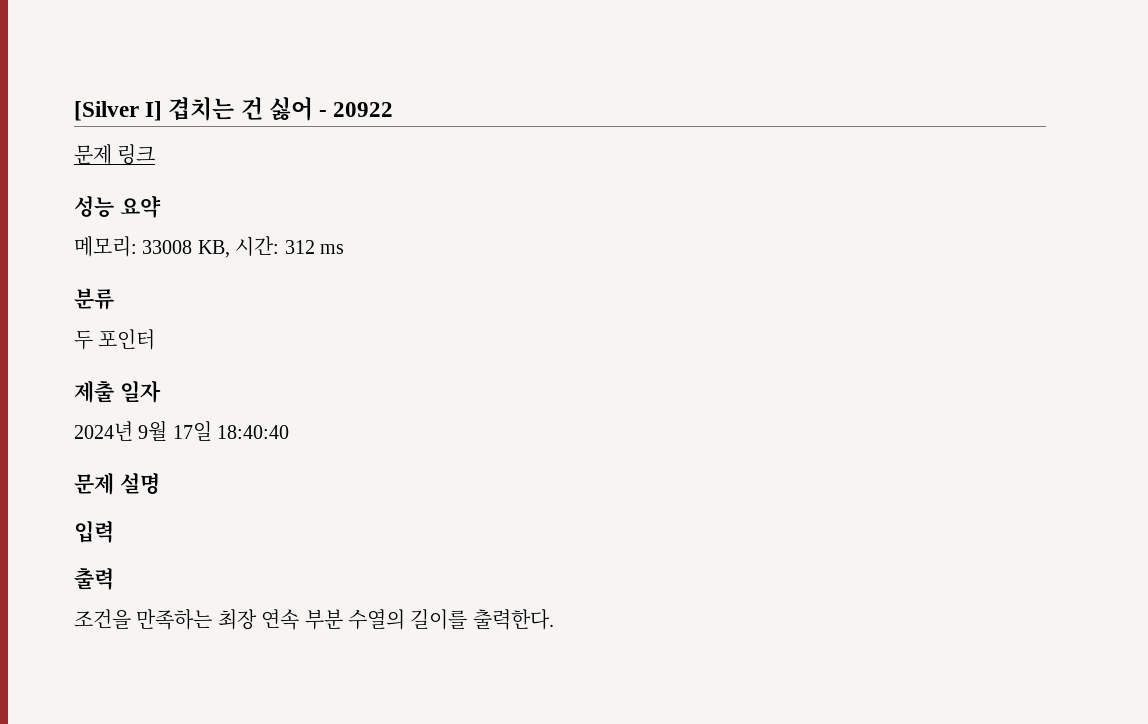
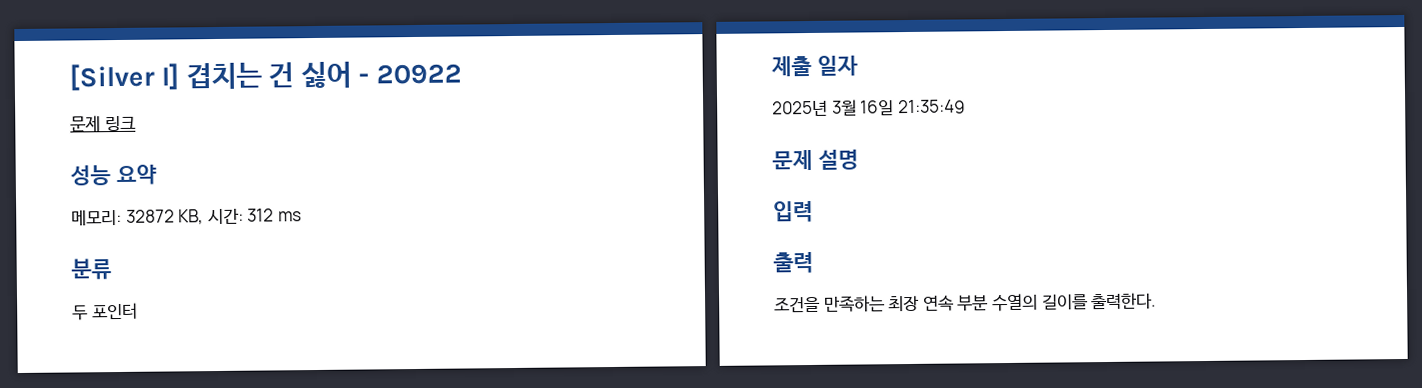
[142,240,193,254] 33008 -> [125,209,175,223] 32872
[74,420,290,441] 2024년 9월 17일 18:40:40 -> [772,99,966,117] 2025년 3월 16일 21:35:49

